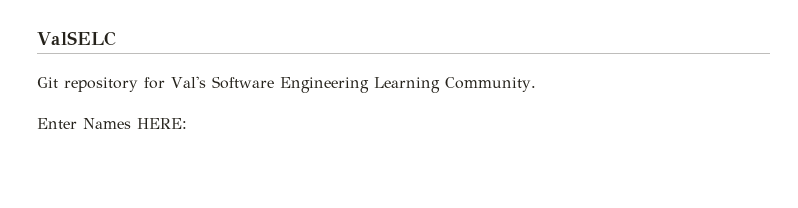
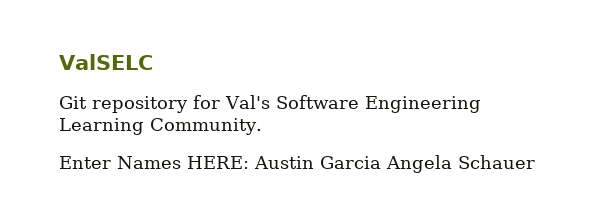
(187, 123) none -> [254,155,535,173] Austin Garcia Angela Schauer

